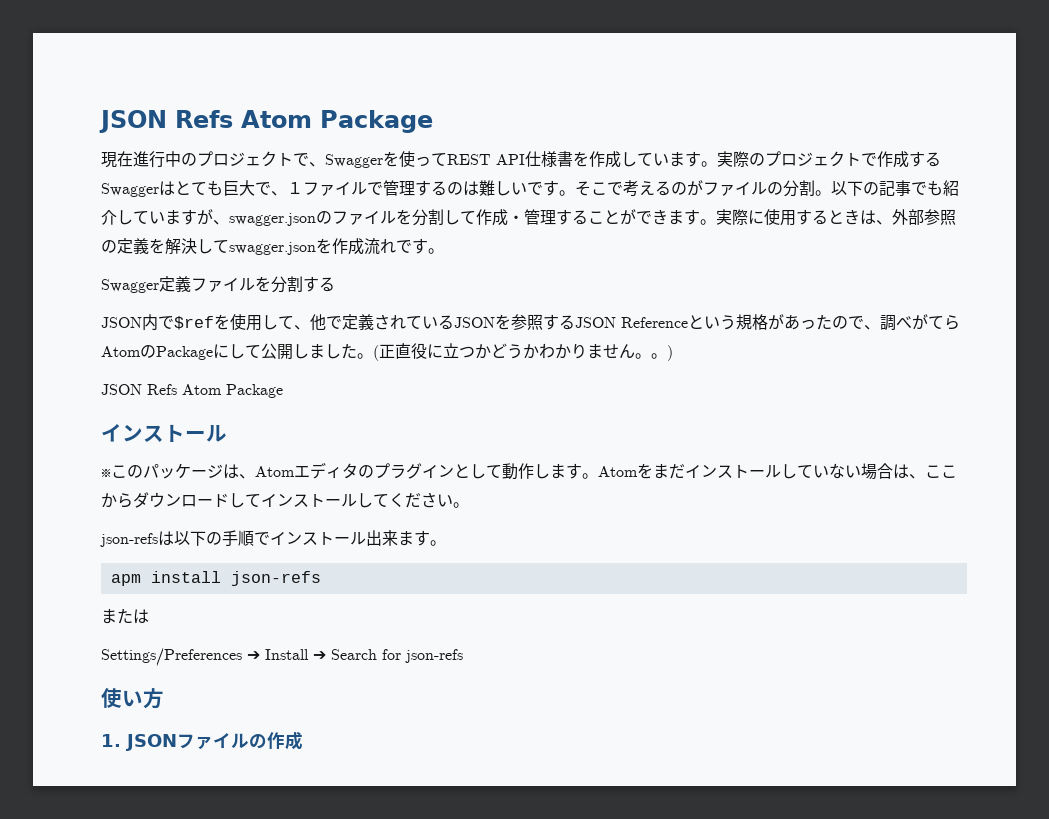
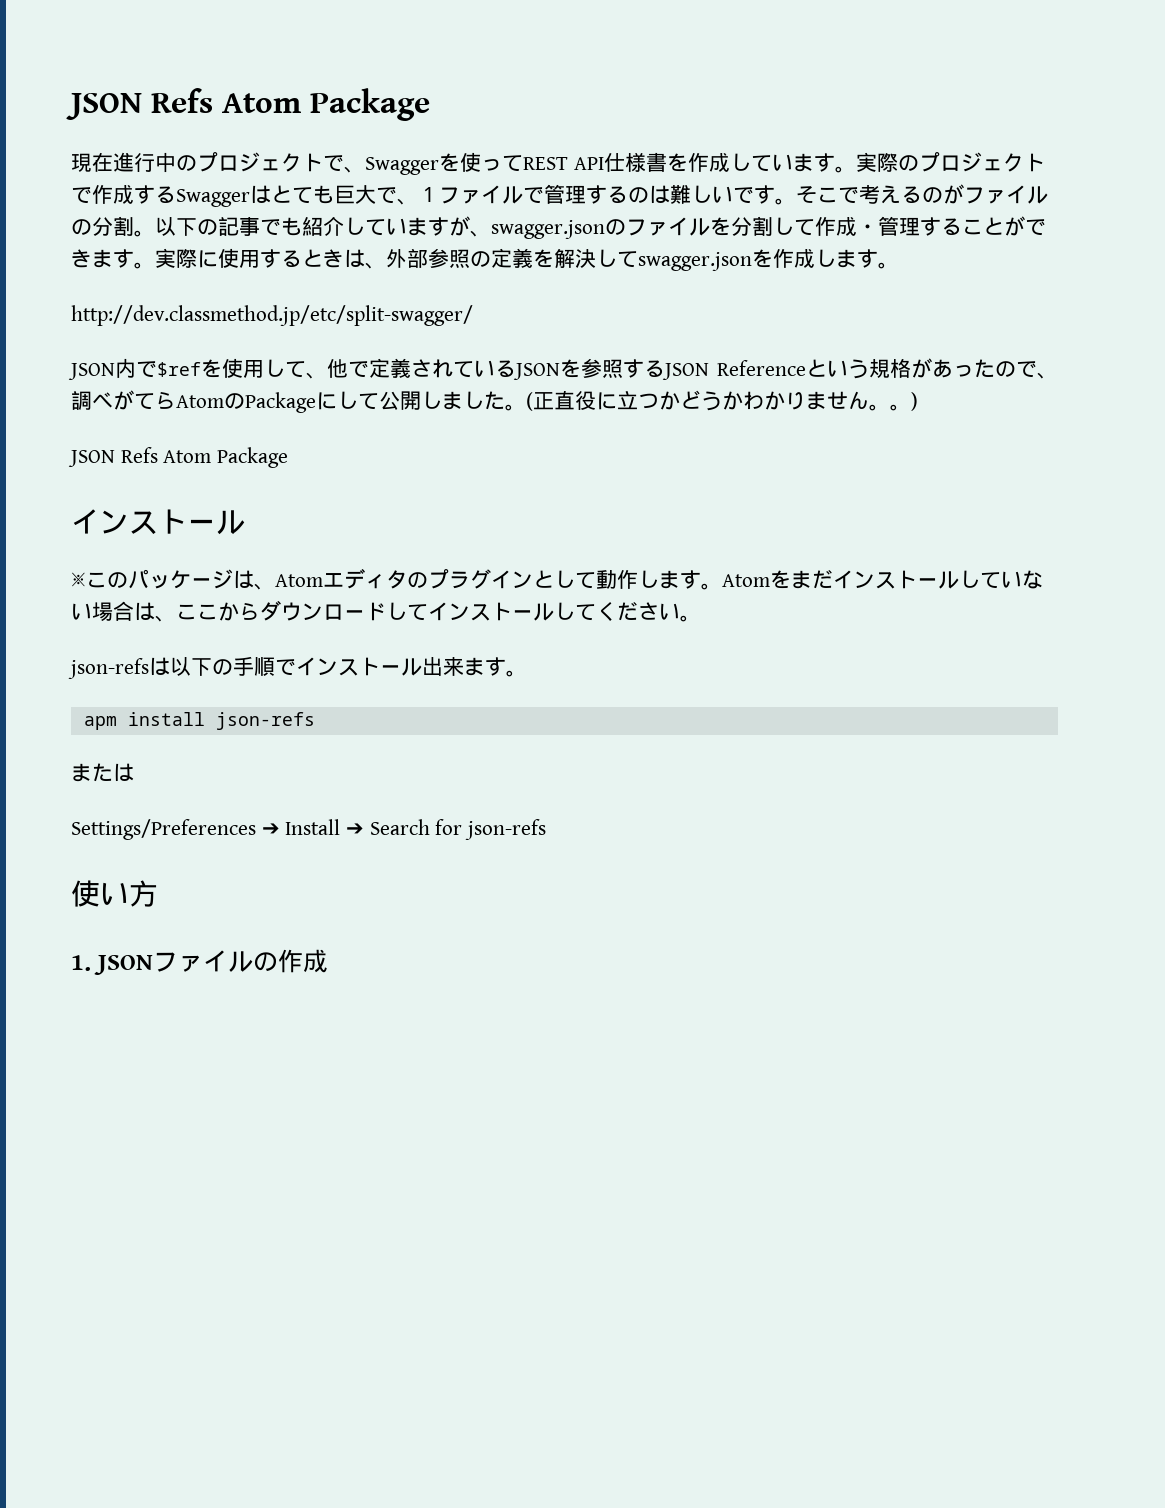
[364,238,444,255] [101,276,335,293] 流れです。 // Swagger定義ファイルを分割する -> [815,249,899,269] [71,305,473,326] します。 // http://dev.classmethod.jp/etc/split-swagger/

